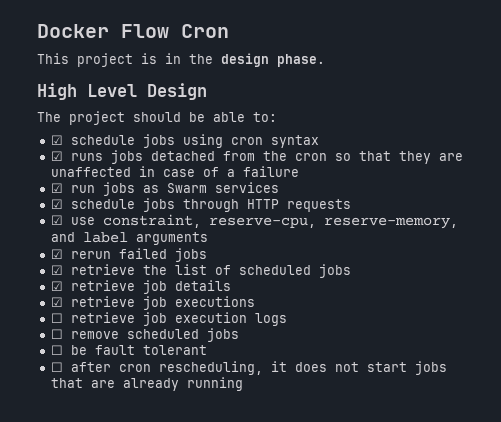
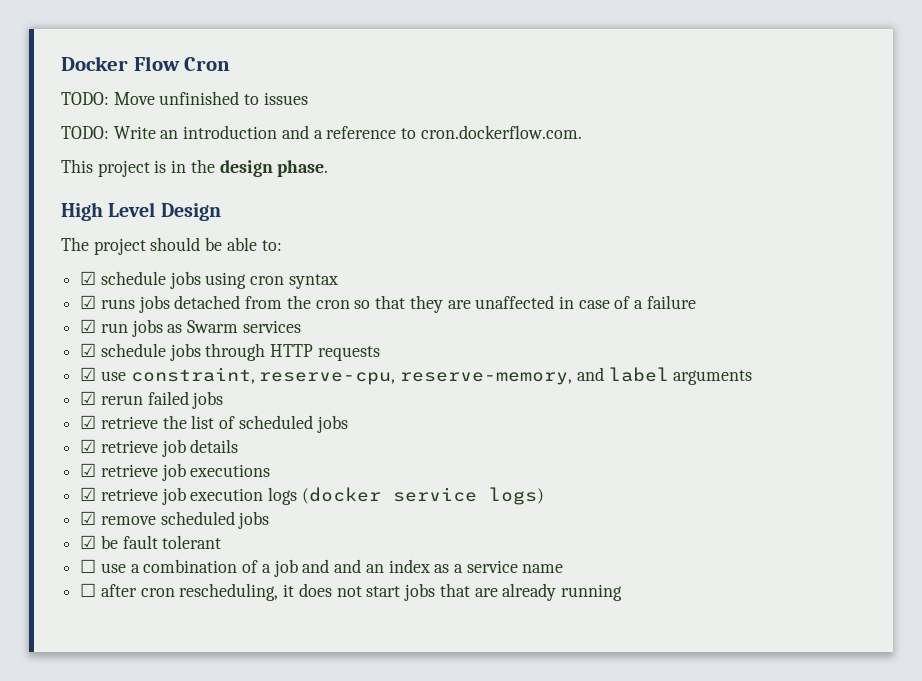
(229, 31) none -> [61,91,308,105] [61,125,582,139] // TODO: Move unfinished to issues // TODO: Write an introduction and a reference to cron.dockerflow.com.
[50,313,63,323] ☐ -> [80,487,97,501] ☑
[50,329,63,339] // ☐ -> [301,487,544,505] [80,511,97,525] (docker service logs) // ☑
[50,345,63,355] ☐ -> [80,535,97,549] ☑
(207, 350) none -> [80,559,564,577] // ☐ use a combination of a job and and an index as a service name

